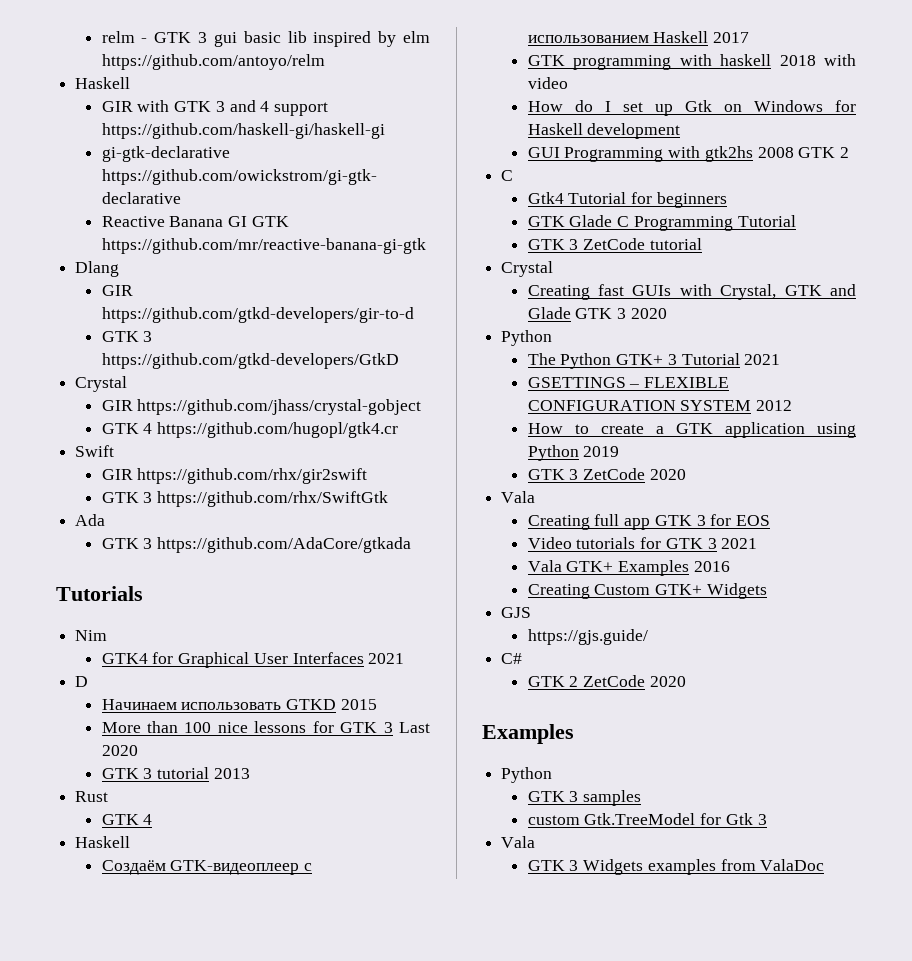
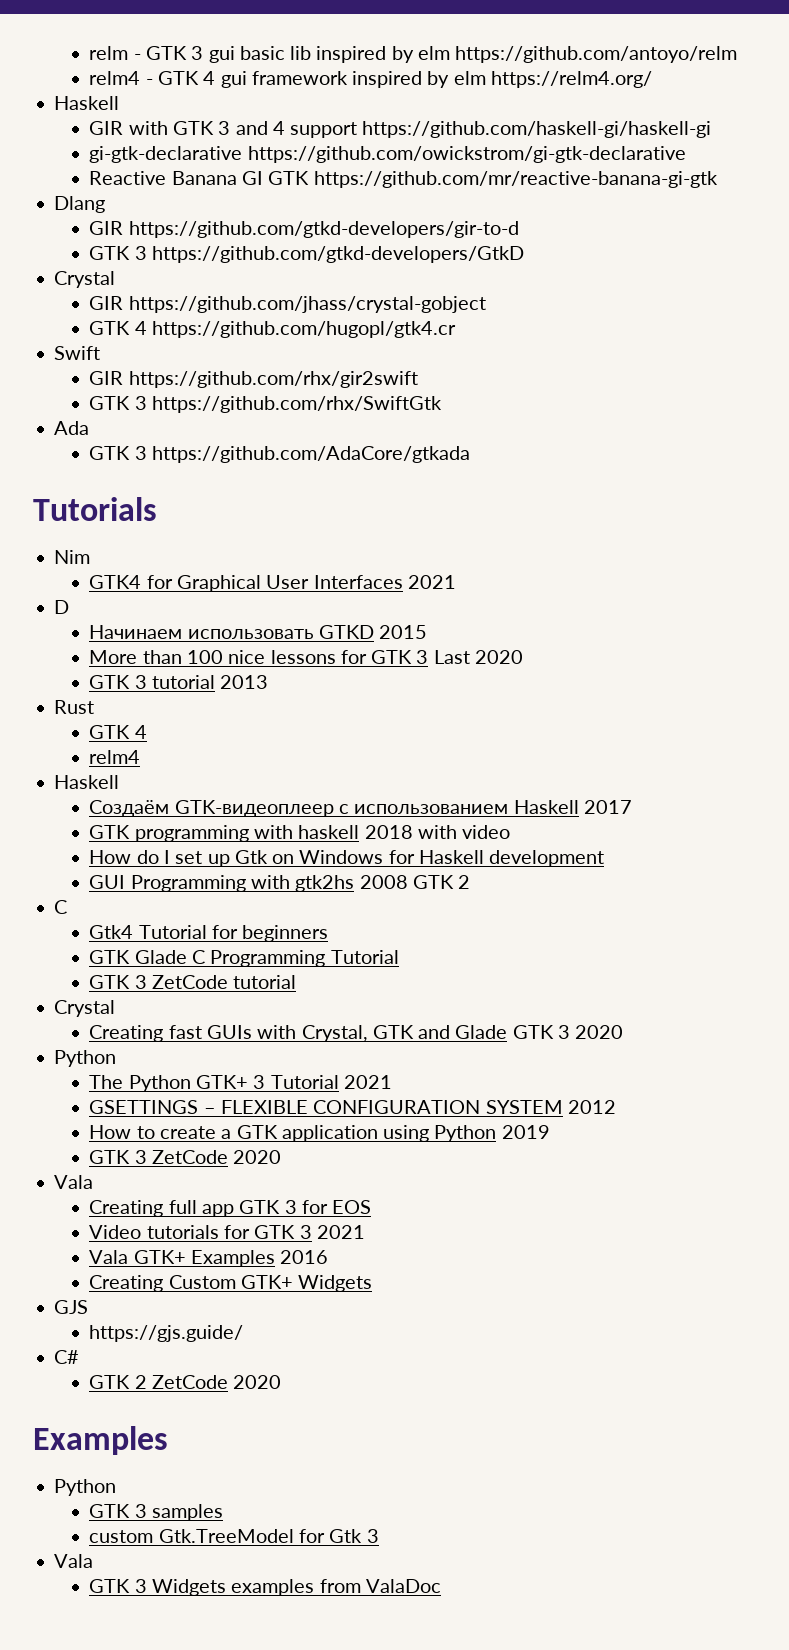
(325, 62) none -> [89,71,652,88] // relm4 - GTK 4 gui framework inspired by elm https://relm4.org/
(153, 819) none -> [89,750,141,764] // relm4

